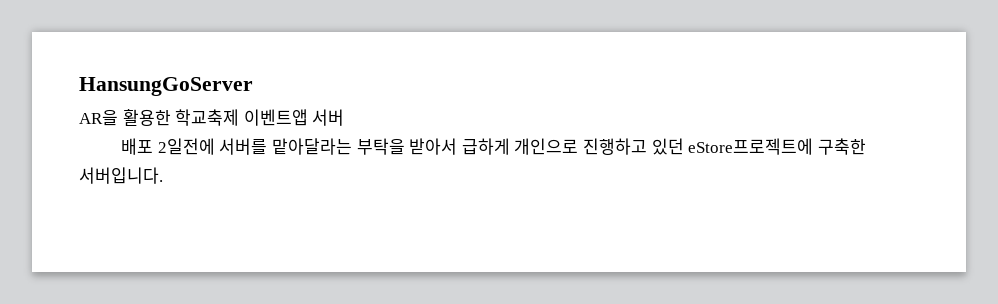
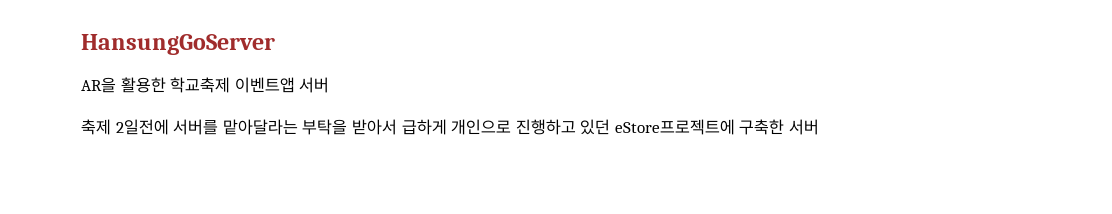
[121,138,154,155] 배포 -> [81,119,111,135] 축제
[79,167,163,184] 서버입니다. -> [789,119,820,135] 서버

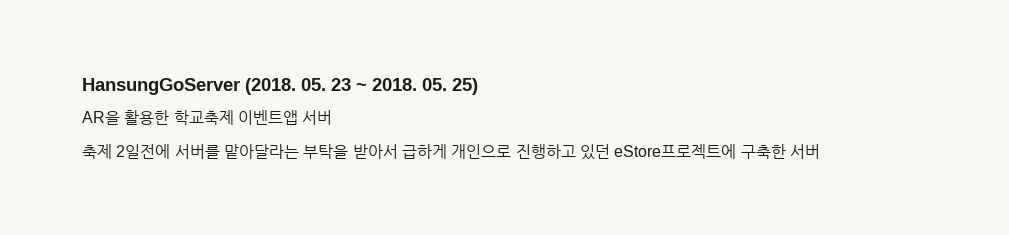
(275, 44) none -> [245,78,478,95] (2018. 05. 23 ~ 2018. 05. 25)

